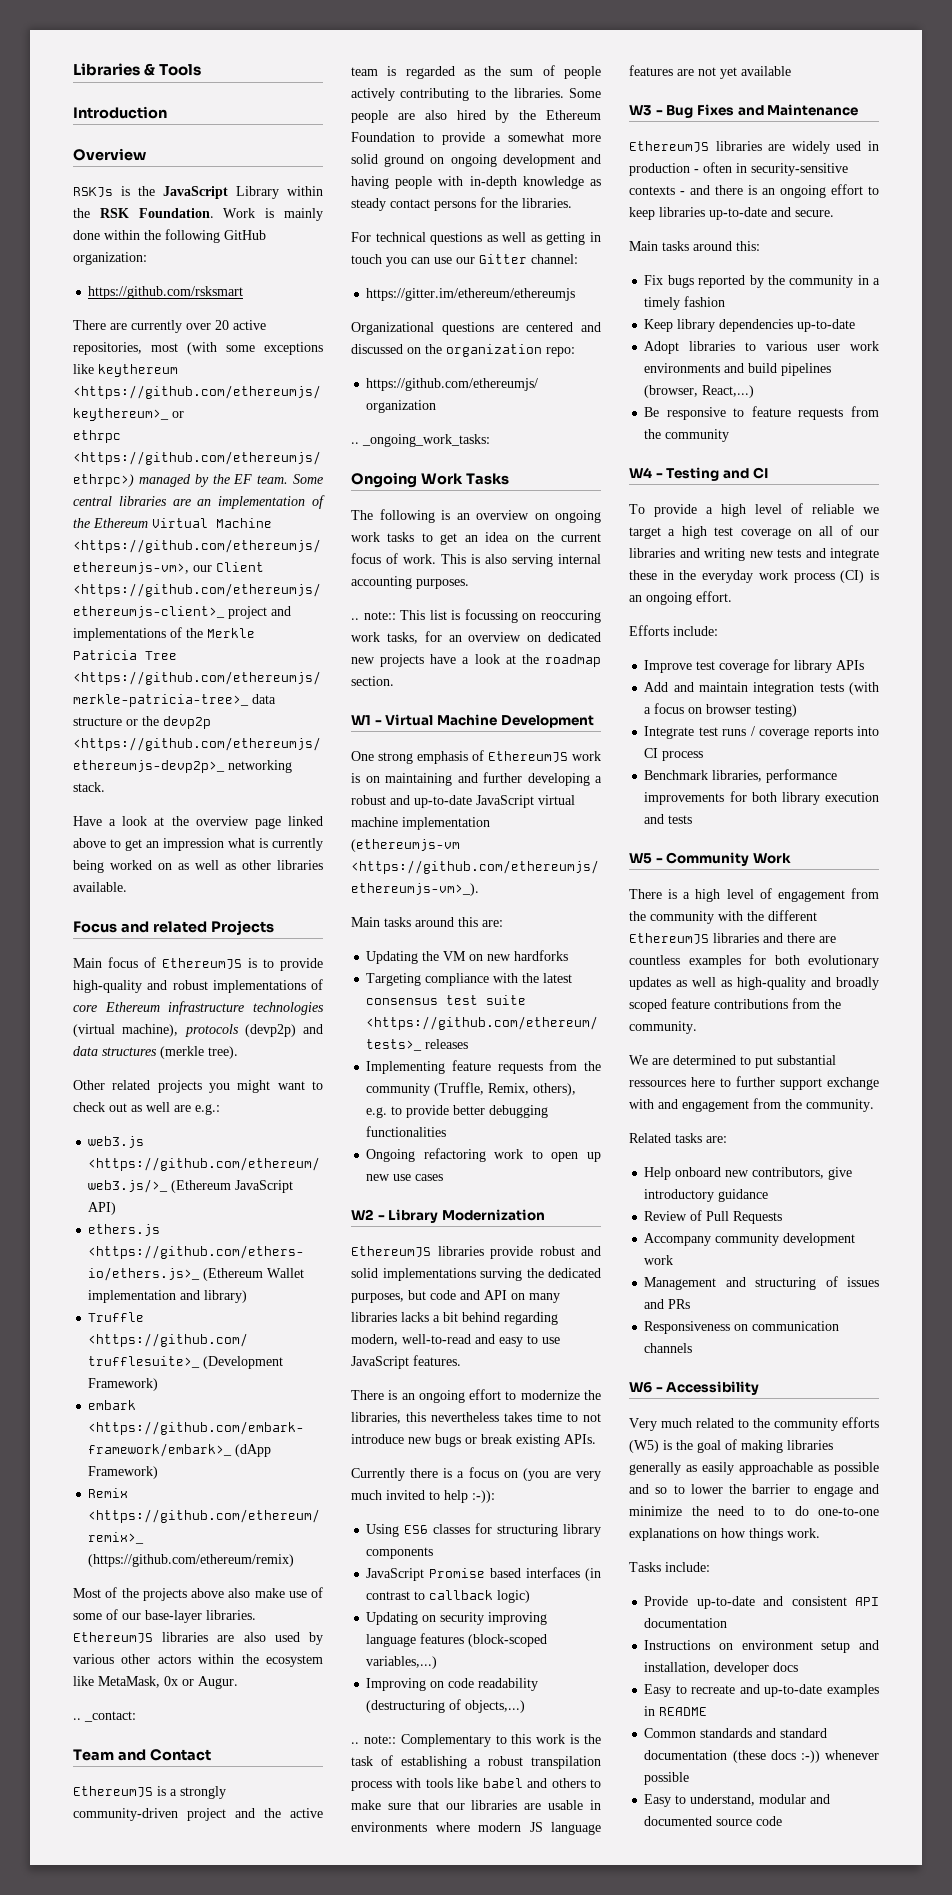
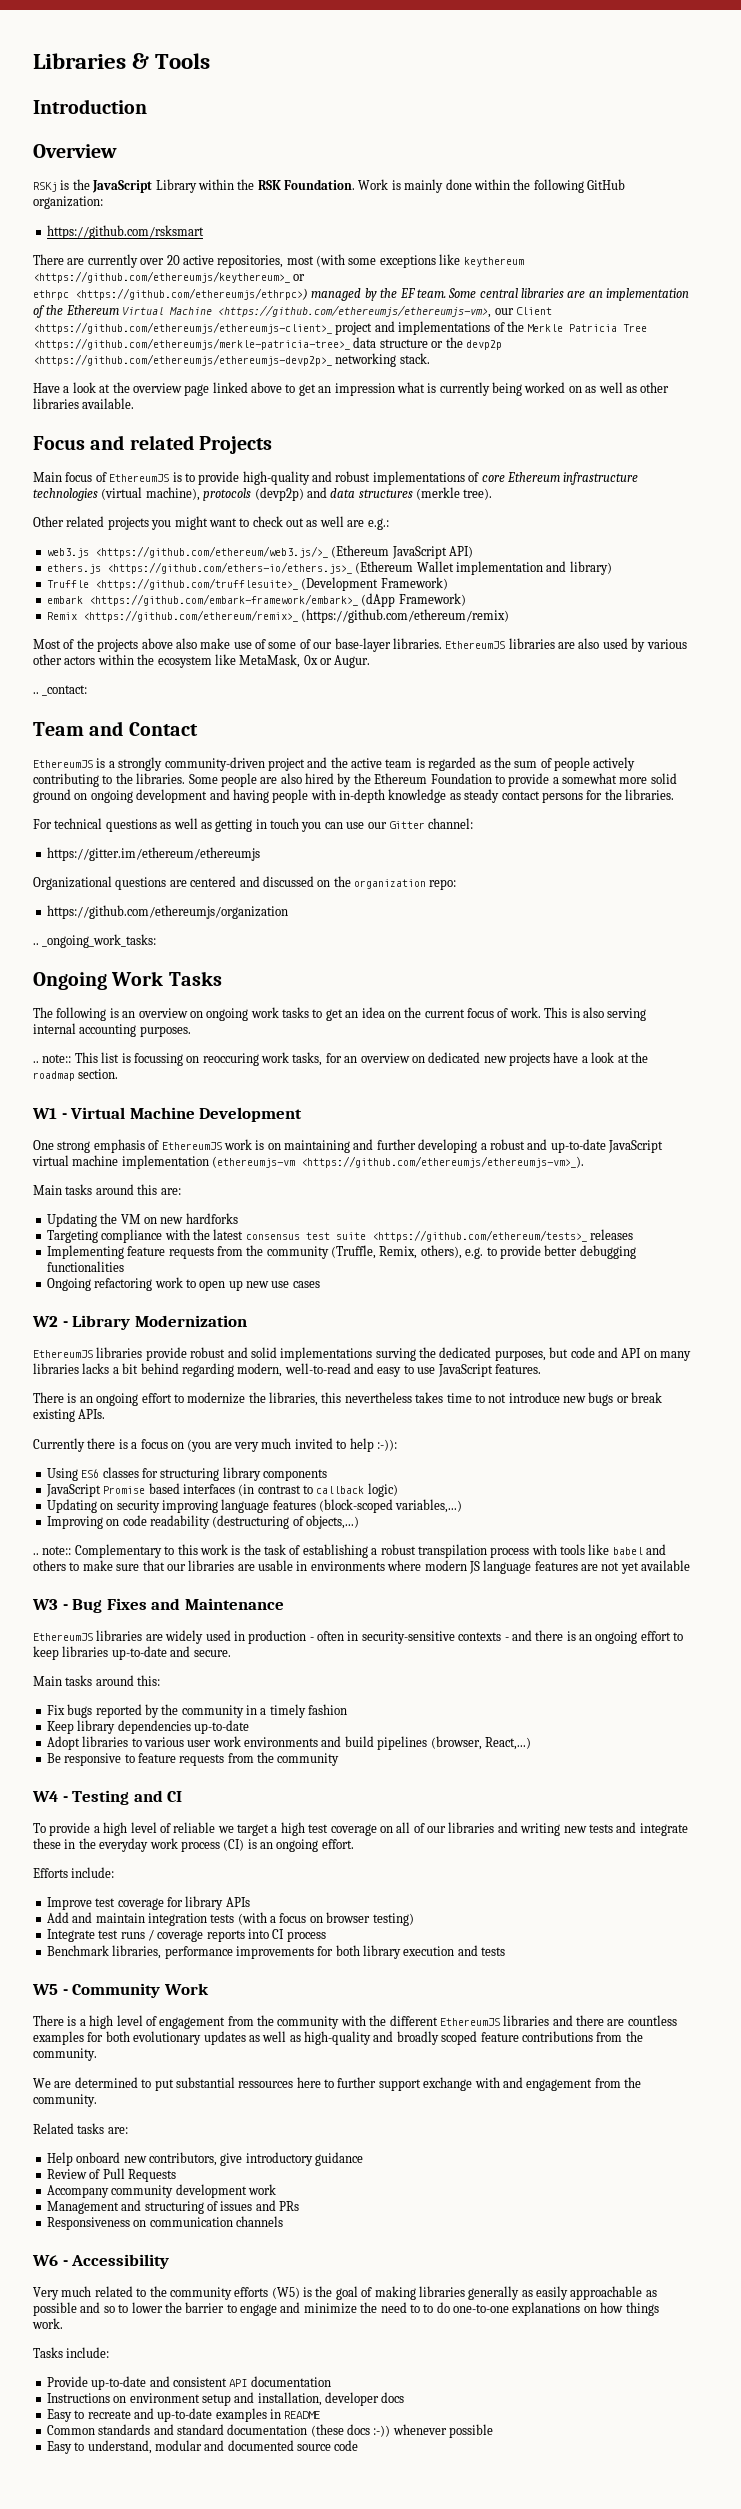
[73,187,113,197] RSKJs -> [33,182,57,192] RSKj

